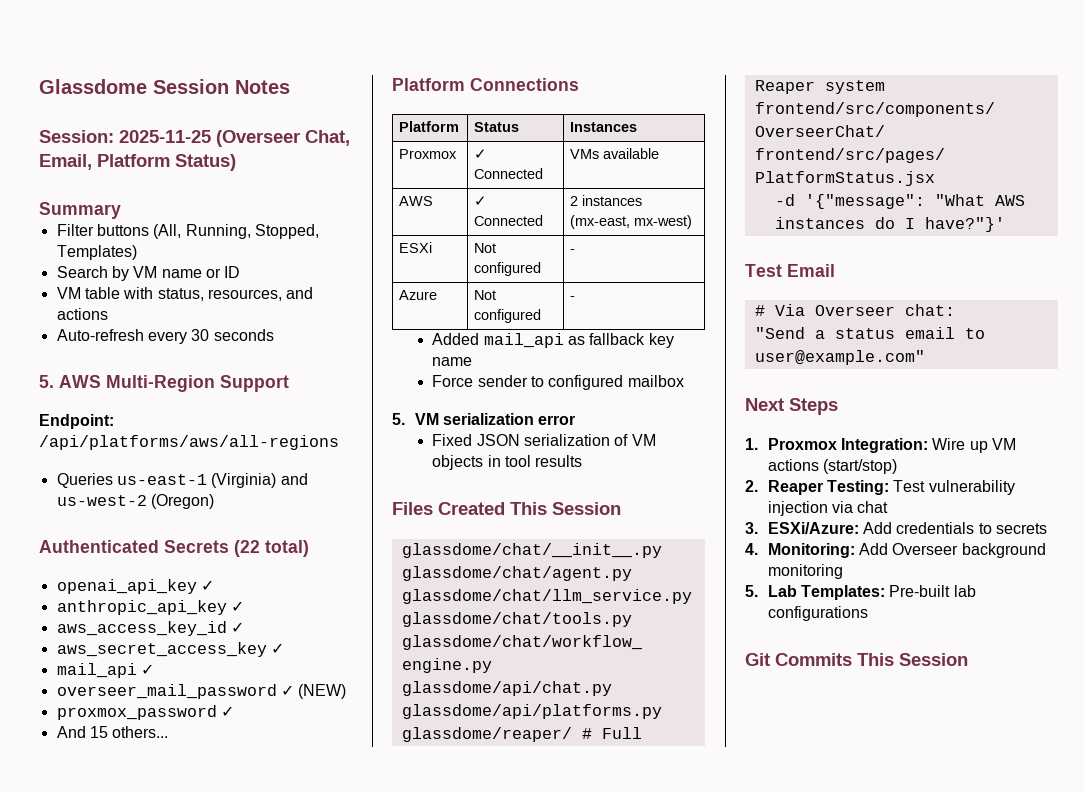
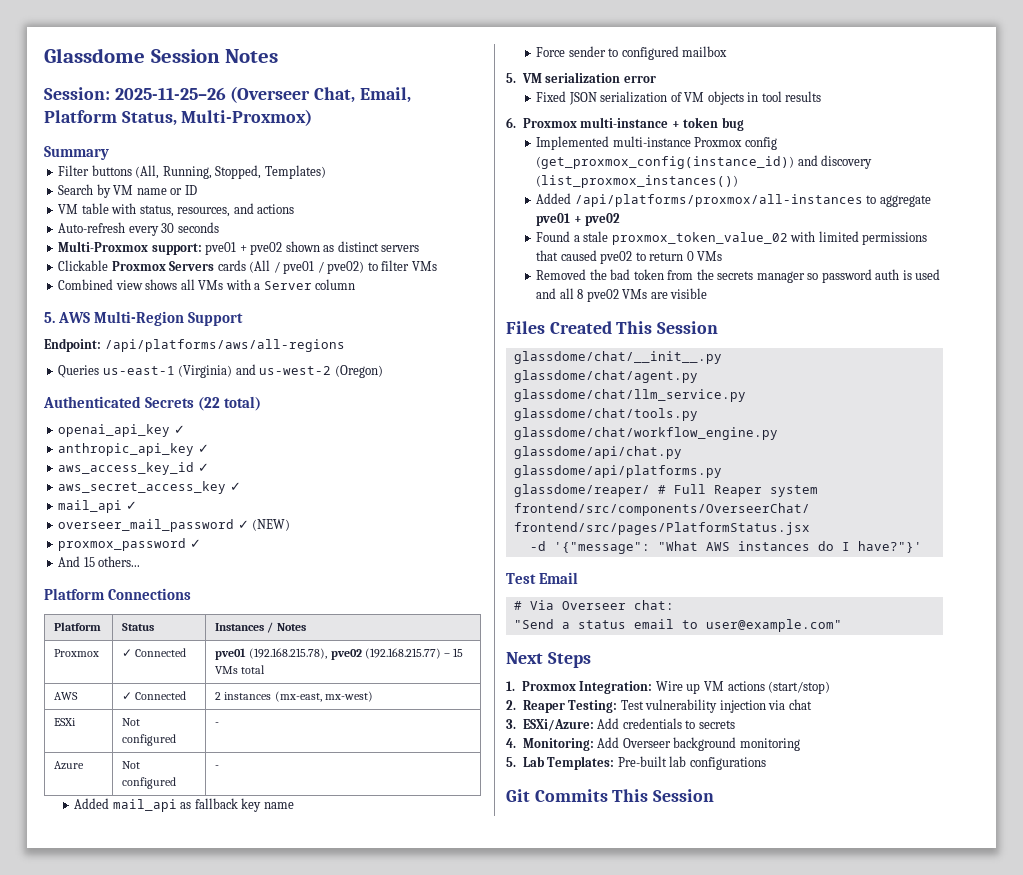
[119,130,211,143] 2025-11-25 -> [114,87,226,100] 2025-11-25–26
[175,154,236,171] Status) -> [121,109,313,126] Status, Multi-Proxmox)
(274, 335) none -> [58,241,420,255] [58,260,437,274] [58,279,356,290] // Multi-Proxmox support: pve01 + pve02 shown as distinct servers // Clickable Proxmox Servers cards (All / pve01 / pve02) to filter VMs // Combined view shows all VMs with a Server column
(638, 127) none -> [267,622,306,633] / Notes
[570,148,660,159] VMs available -> [215,648,463,660] [215,665,266,674] pve01 (192.168.215.78), pve02 (192.168.215.77) – 15 VMs total
(583, 461) none -> [506,117,744,131] [536,136,777,150] [536,155,873,169] [536,175,739,188] [536,193,931,207] [536,213,621,226] [536,231,928,245] [536,250,723,264] [536,269,941,283] [536,288,708,302] // 6. Proxmox multi-instance + token bug // Implemented multi-instance Proxmox config (get_proxmox_config(instance_id)) and discovery (list_proxmox_instances()) // Added /api/platforms/proxmox/all-instances to aggregate pve01 + pve02 // Found a stale proxmox_token_value_02 with limited permissions that caused pve02 to return 0 VMs // Removed the bad token from the secrets manager so password auth is used and all 8 pve02 VMs are visible

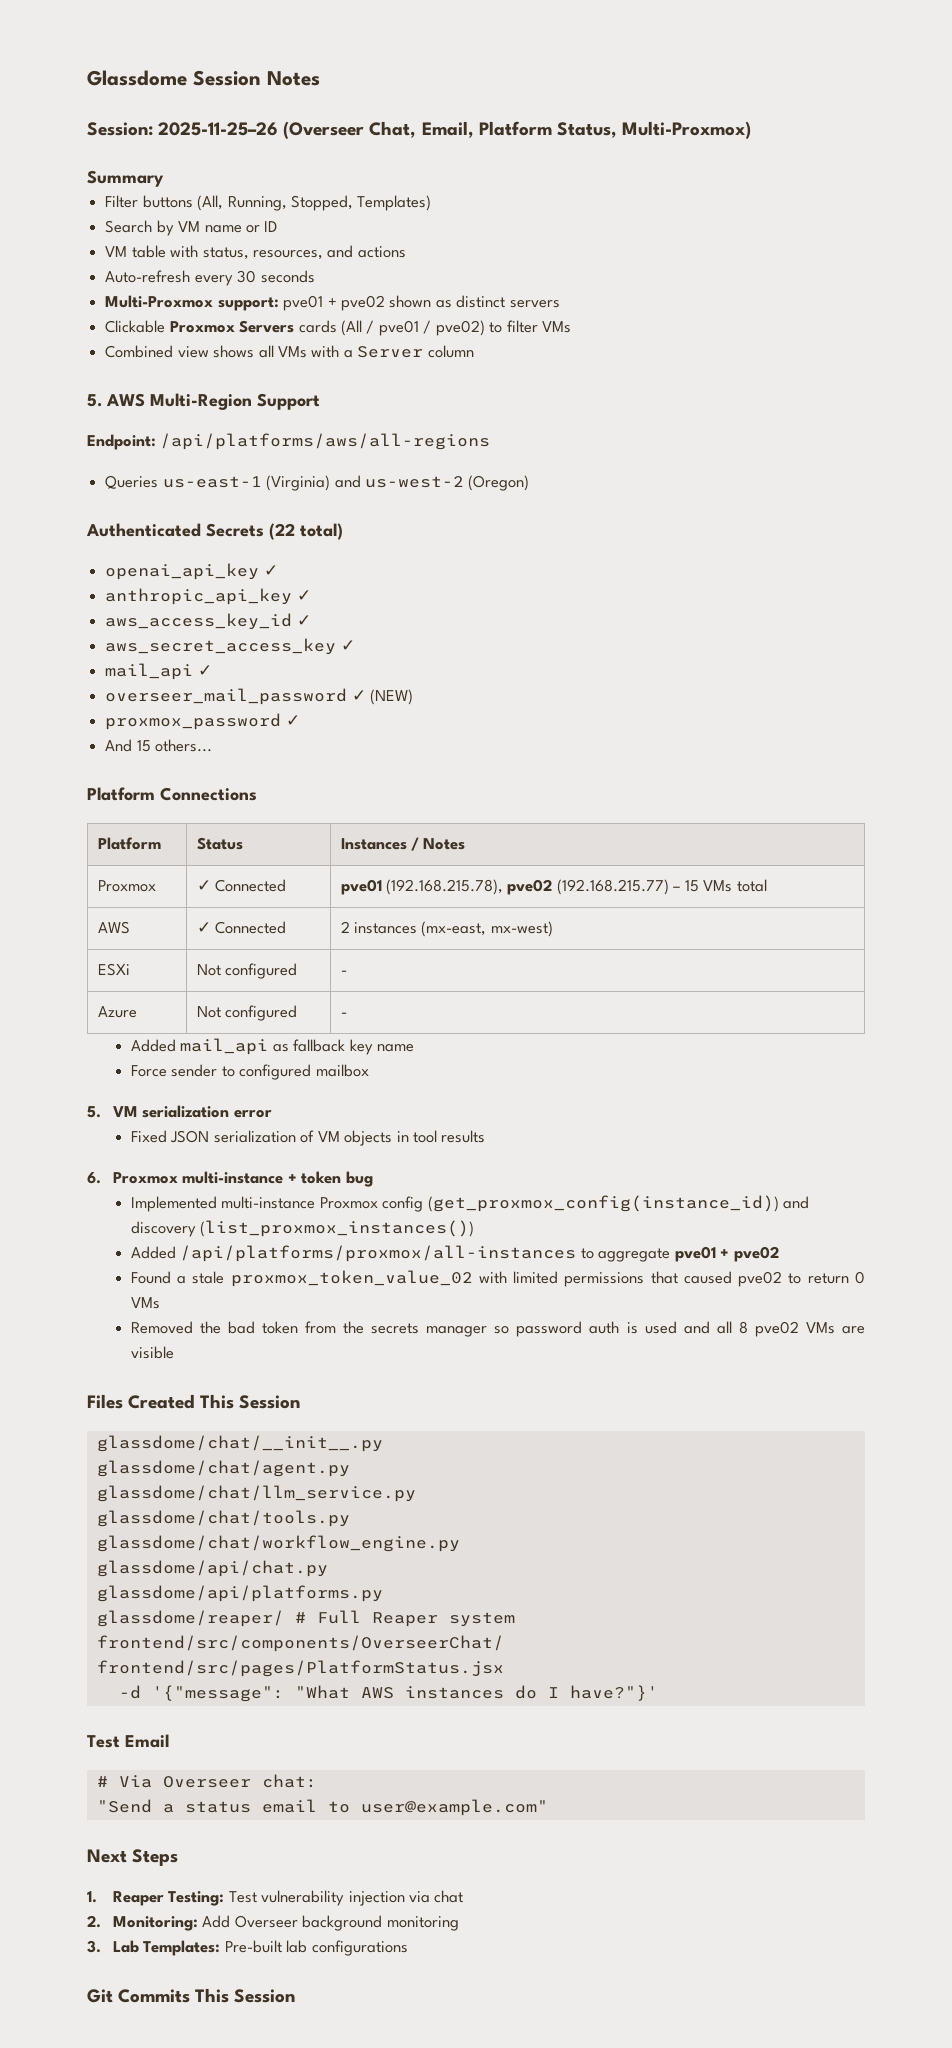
[521,681,831,694] [506,700,516,710] Proxmox Integration: Wire up VM actions (start/stop) // 2. -> (97, 1897) none
[506,718,735,731] [506,738,516,748] 3. ESXi/Azure: Add credentials to secrets // 4. -> [87,1915,101,1928] 2.
[506,757,516,767] 5. -> [87,1940,101,1953] 3.

